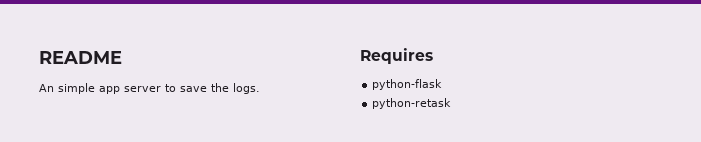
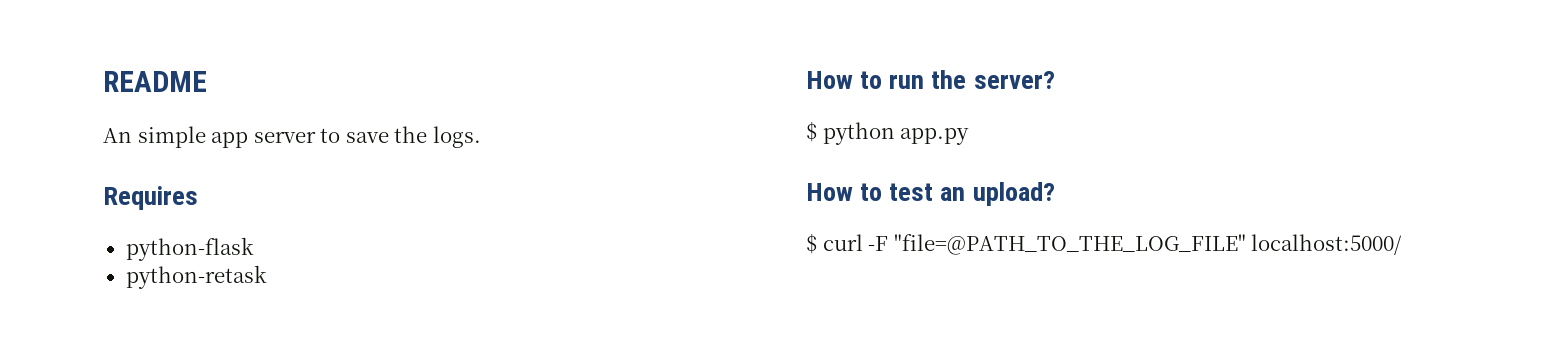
(452, 103) none -> [806,70,1055,89] [806,121,970,145] [806,182,1055,206] [806,233,1403,255] // How to run the server? // $ python app.py // How to test an upload? // $ curl -F "file=@PATH_TO_THE_LOG_FILE" localhost:5000/

